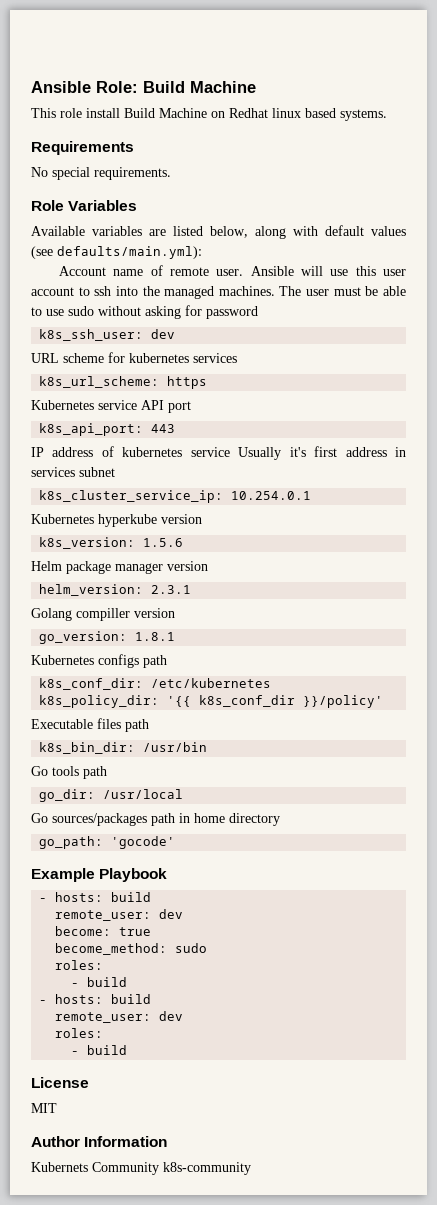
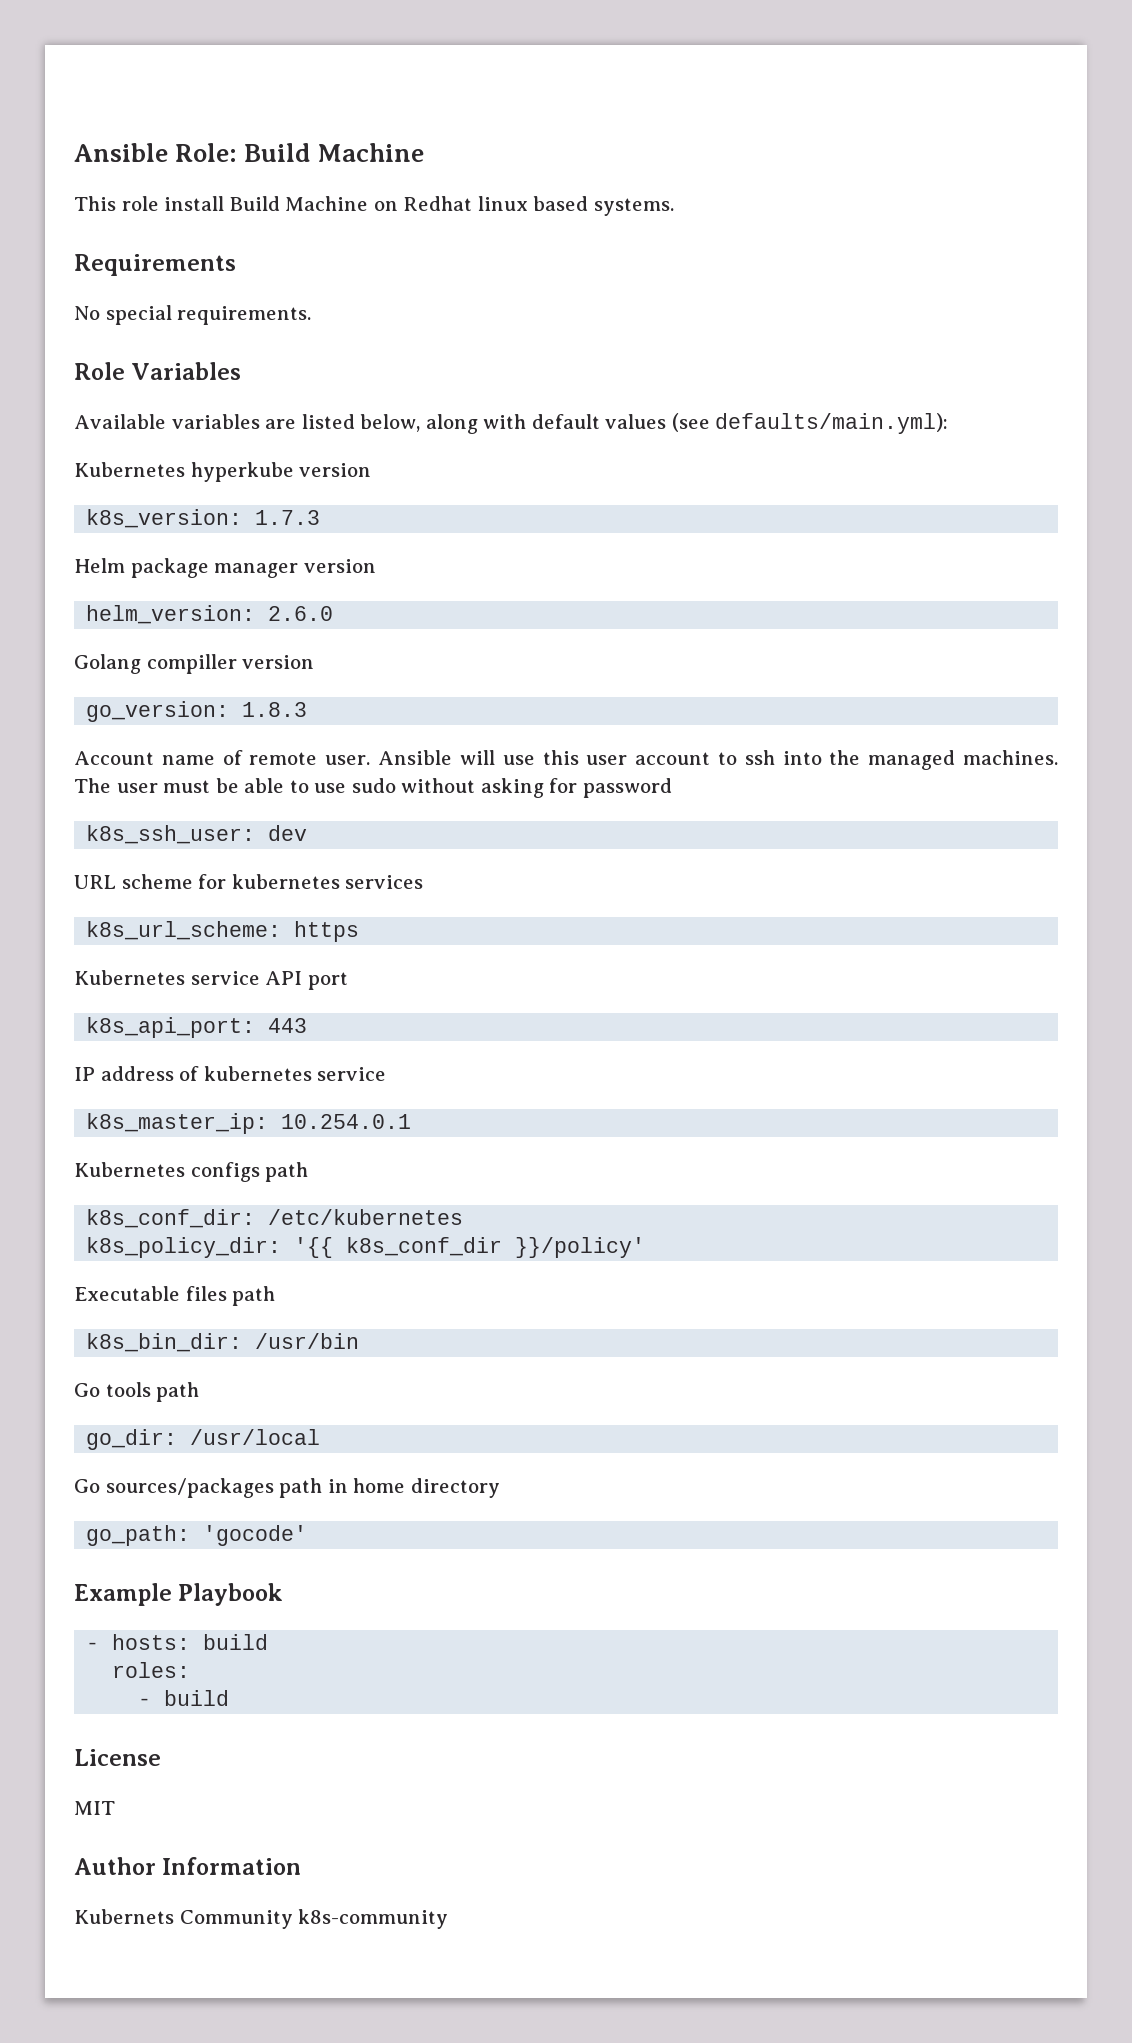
(202, 252) none -> [74,462,372,482] [86,509,321,528] [74,558,376,578] [86,605,334,624] [74,654,315,674] [86,701,308,722] // Kubernetes hyperkube version // k8s_version: 1.7.3 // Helm package manager version // helm_version: 2.6.0 // Golang compiller version // go_version: 1.8.3
[238,446,407,460] [31,467,115,477] [39,490,312,503] [31,514,202,527] [39,537,184,549] [31,561,208,574] [39,584,192,596] [31,608,175,621] [39,631,176,644] Usually it's first address in services subnet // k8s_cluster_service_ip: 10.254.0.1 // Kubernetes hyperkube version // k8s_version: 1.5.6 // Helm package manager version // helm_version: 2.3.1 // Golang compiller version // go_version: 1.8.1 -> [86,1113,412,1134] // k8s_master_ip: 10.254.0.1
[55,909,184,921] [55,926,152,936] [55,943,208,955] [55,960,104,970] [71,977,128,987] [39,994,152,1004] [55,1011,184,1023] // remote_user: dev // become: true // become_method: sudo // roles: // - build // - hosts: build // remote_user: dev -> (269, 1642) none

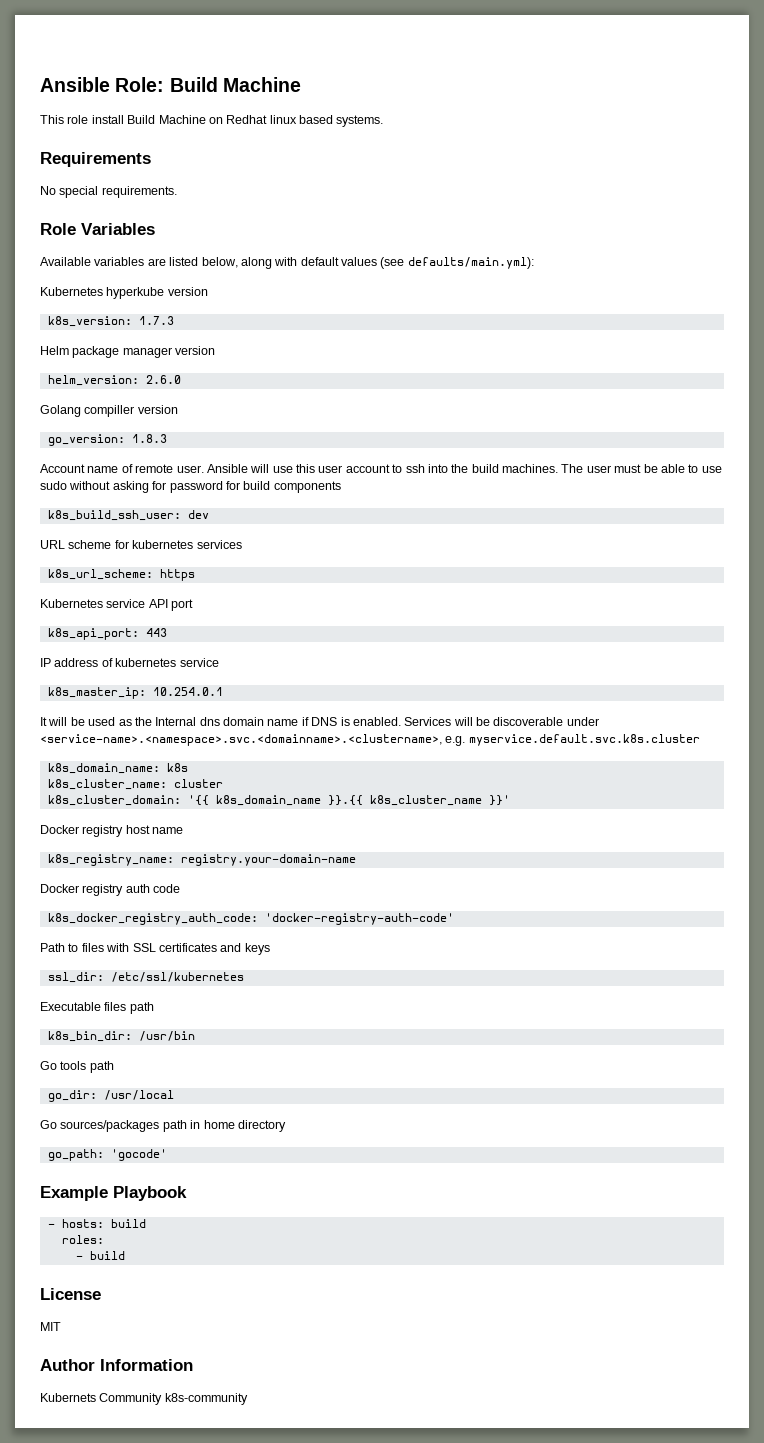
[868,750,956,770] managed -> [471,464,499,473] build
[86,825,256,844] // k8s_ssh_user: -> [225,481,341,493] [47,510,181,521] for build components // k8s_build_ssh_user:
[74,1162,309,1182] [86,1209,464,1228] [86,1237,646,1258] Kubernetes configs path // k8s_conf_dir: /etc/kubernetes // k8s_policy_dir: '{{ k8s_conf_dir }}/policy' -> [40,717,599,726] [40,734,700,746] [47,763,188,774] [47,779,223,790] [47,795,510,806] [40,825,184,837] [47,854,356,866] [40,884,181,896] [47,913,454,925] [40,943,270,955] [47,972,244,983] It will be used as the Internal dns domain name if DNS is enabled. Services will be discoverable under <service-name>.<namespace>.svc.<domainname>.<clustername>, e.g. myservice.default.svc.k8s.cluster // k8s_domain_name: k8s // k8s_cluster_name: cluster // k8s_cluster_domain: '{{ k8s_domain_name }}.{{ k8s_cluster_name }}' // Docker registry host name // k8s_registry_name: registry.your-domain-name // Docker registry auth code // k8s_docker_registry_auth_code: 'docker-registry-auth-code' // Path to files with SSL certificates and keys // ssl_dir: /etc/ssl/kubernetes

